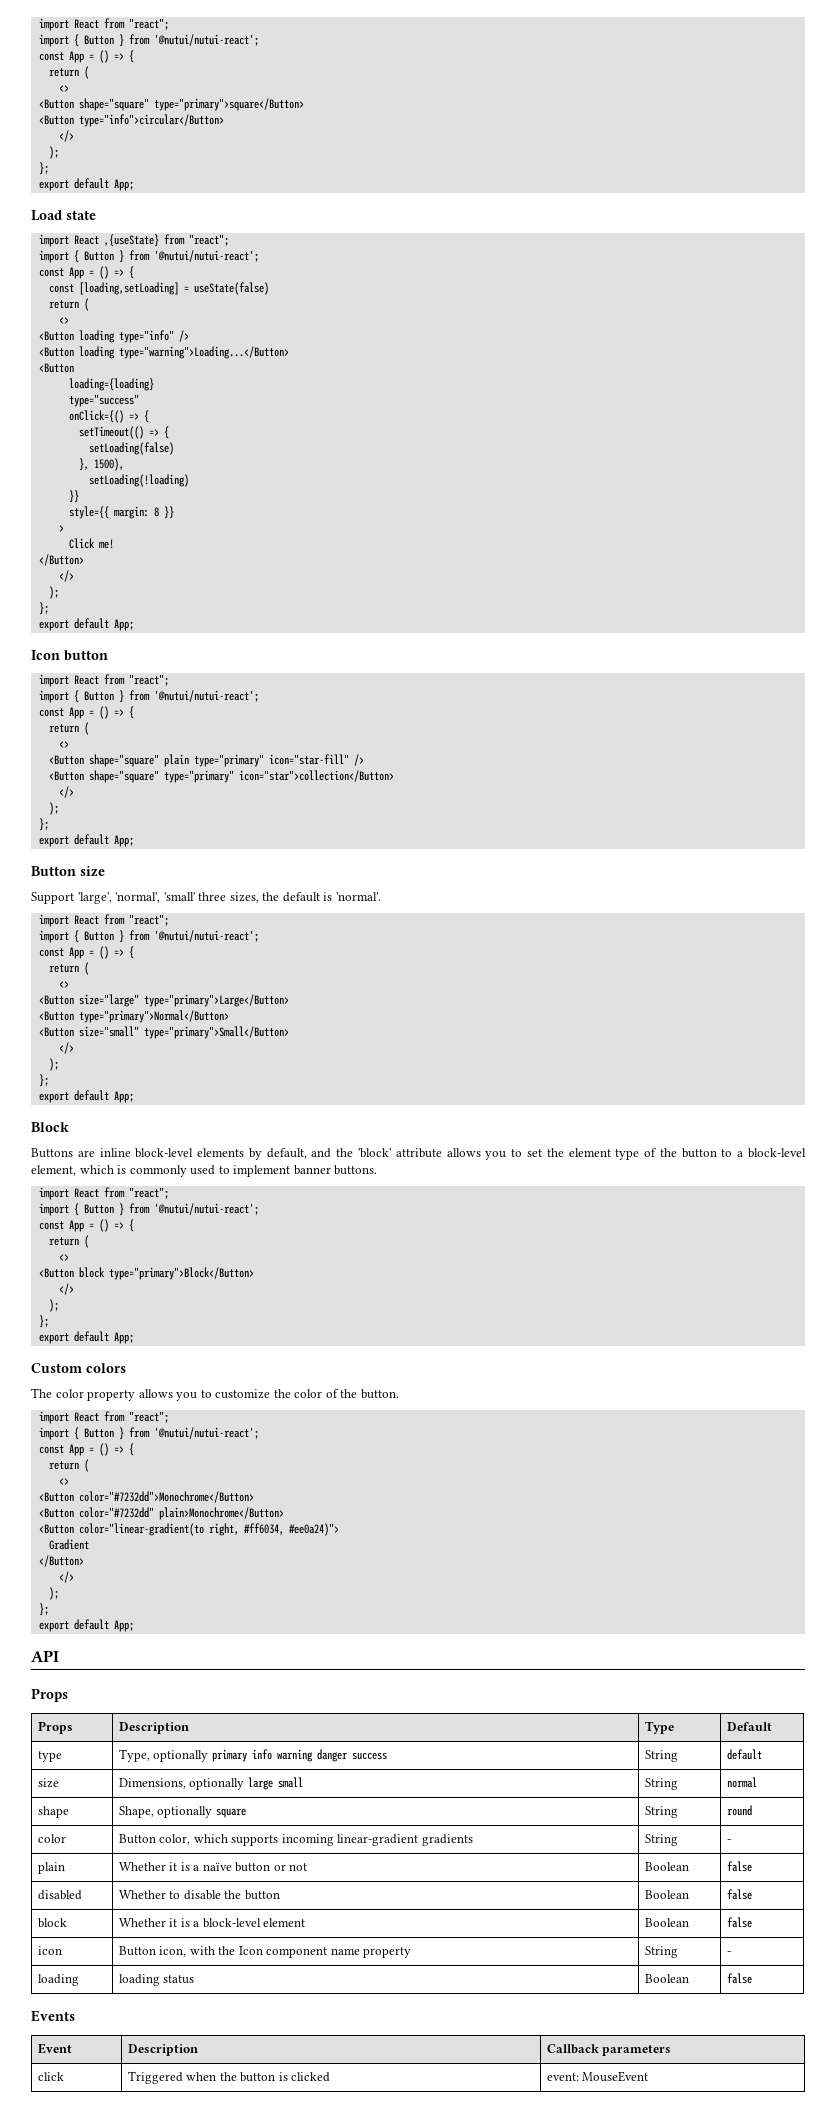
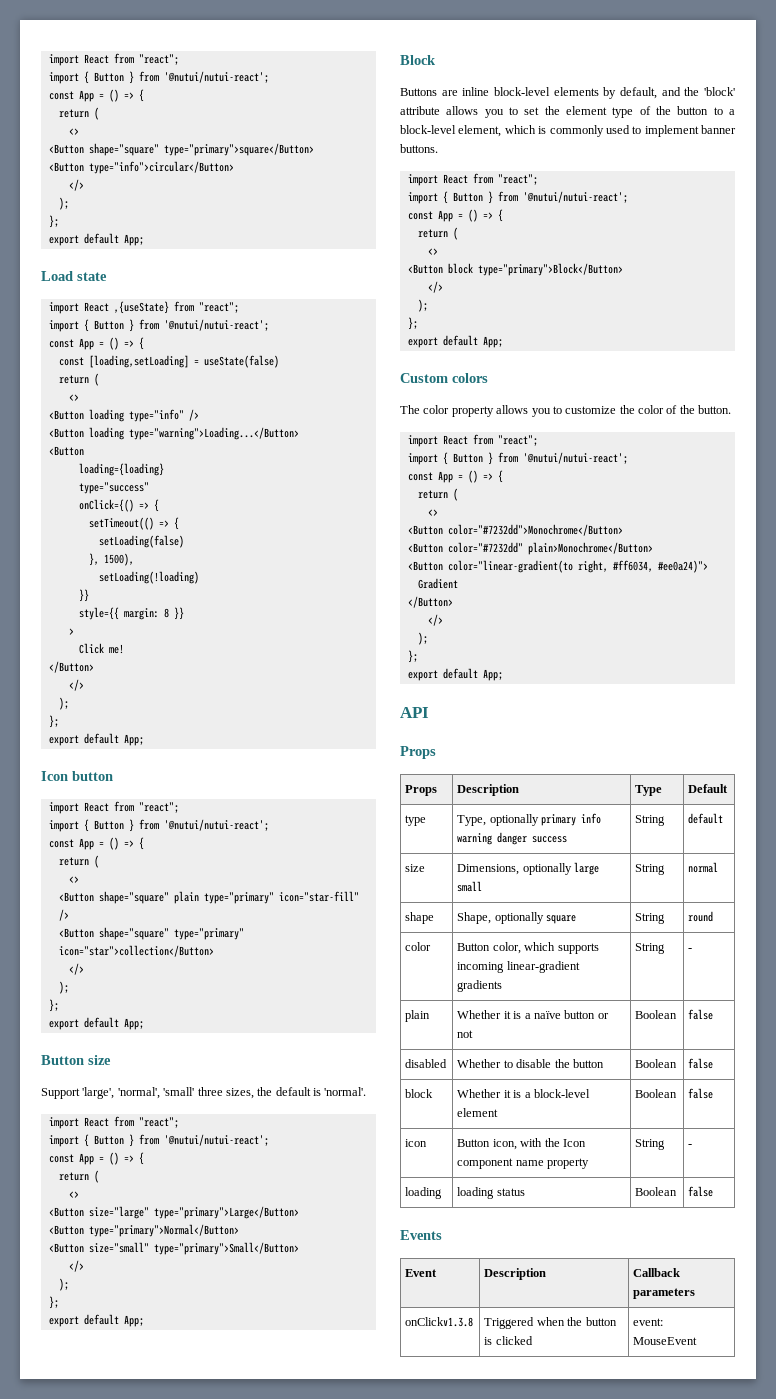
[37,2072,64,2081] click -> [405,1317,474,1327] onClickv1.3.8

